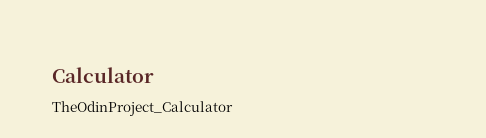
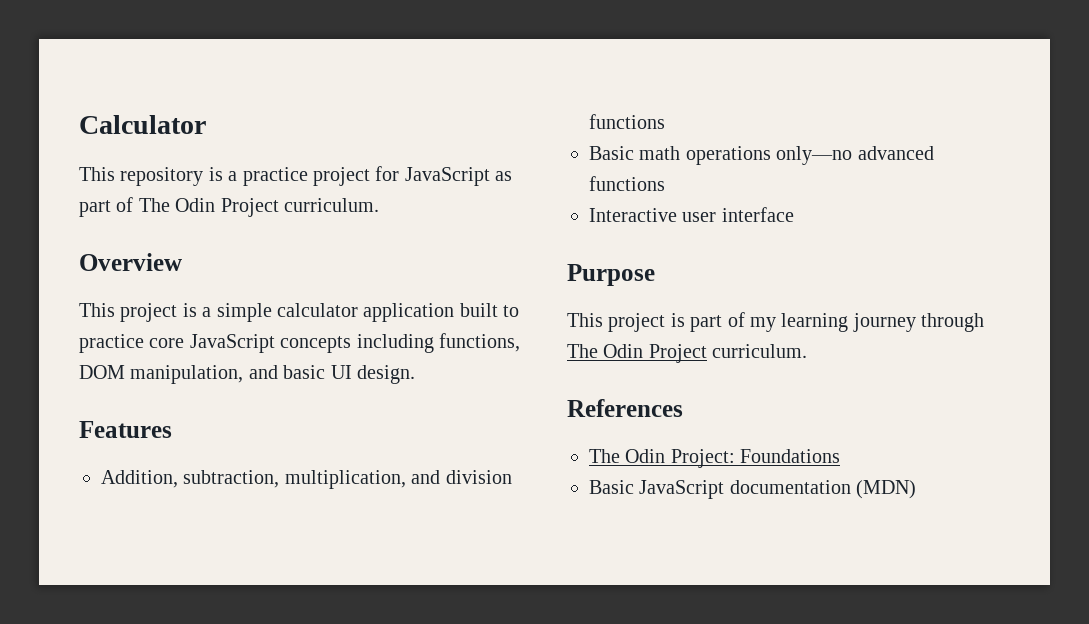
[52,101,233,116] TheOdinProject_Calculator -> [79,166,513,186] [79,197,379,217] [79,253,182,271] [79,303,520,322] [79,333,520,353] [79,365,415,384] [79,421,172,438] [101,470,512,489] [589,114,665,129] [589,146,934,165] [589,176,665,191] [589,207,794,222] [567,264,655,286] [567,312,985,332] [567,344,808,363] [567,399,683,417] [589,449,841,468] [589,480,917,499] This repository is a practice project for JavaScript as part of The Odin Project curriculum. // Overview // This project is a simple calculator application built to practice core JavaScript concepts including functions, DOM manipulation, and basic UI design. // Features // Addition, subtraction, multiplication, and division functions // Basic math operations only—no advanced functions // Interactive user interface // Purpose // This project is part of my learning journey through The Odin Project curriculum. // References // The Odin Project: Foundations // Basic JavaScript documentation (MDN)

